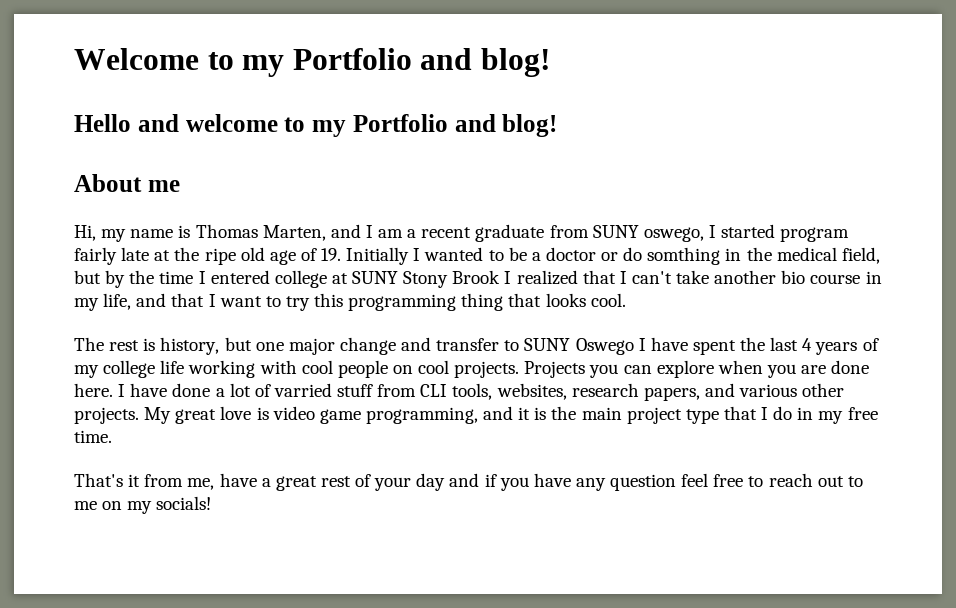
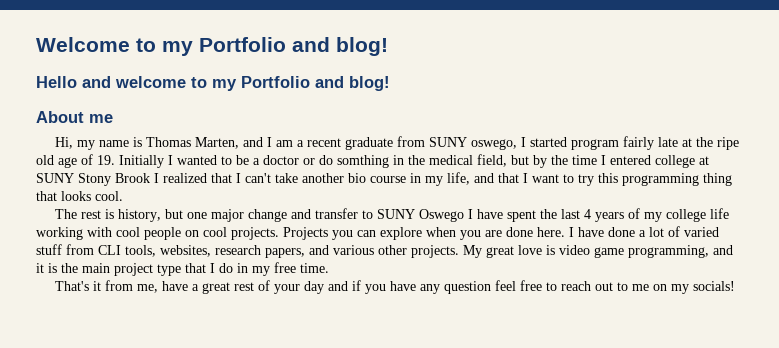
[273,383,332,397] varried -> [684,227,719,237] varied

